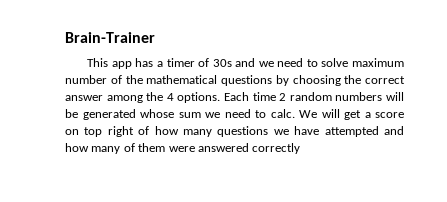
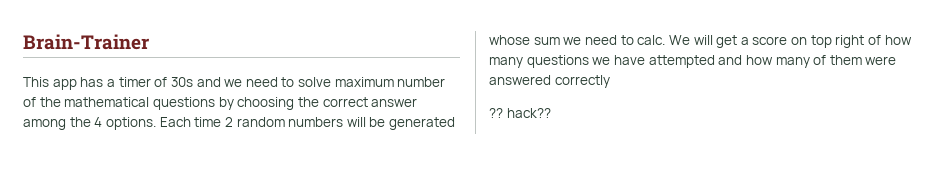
(301, 148) none -> [489,108,551,118] // ?? hack??

